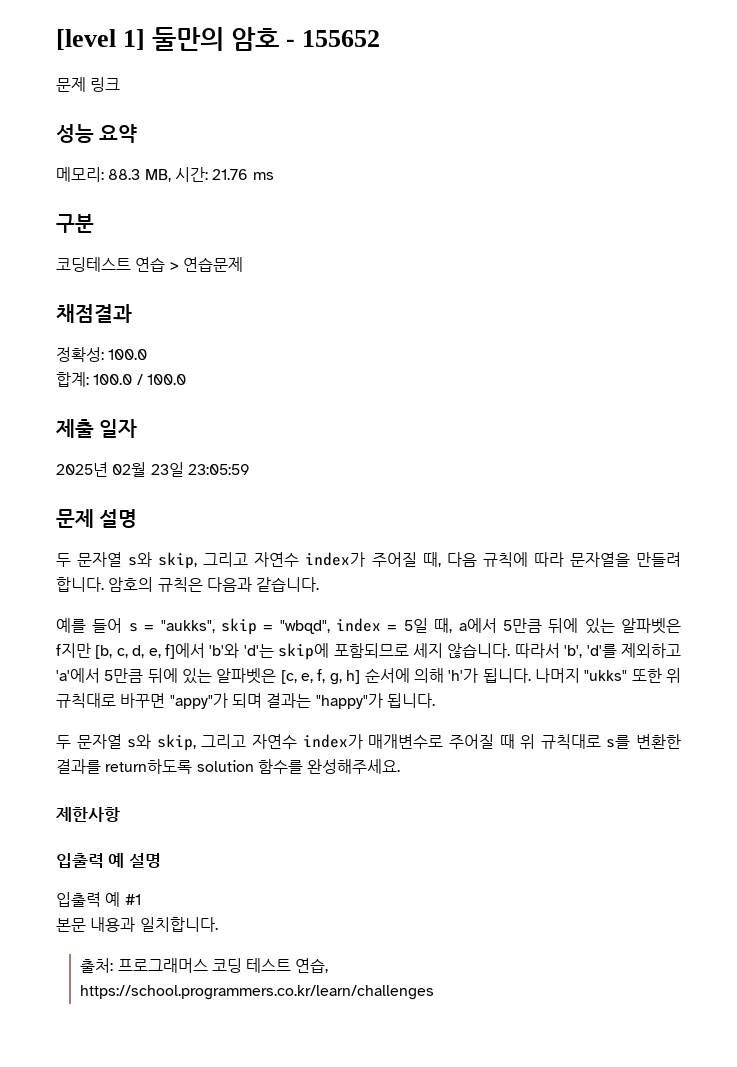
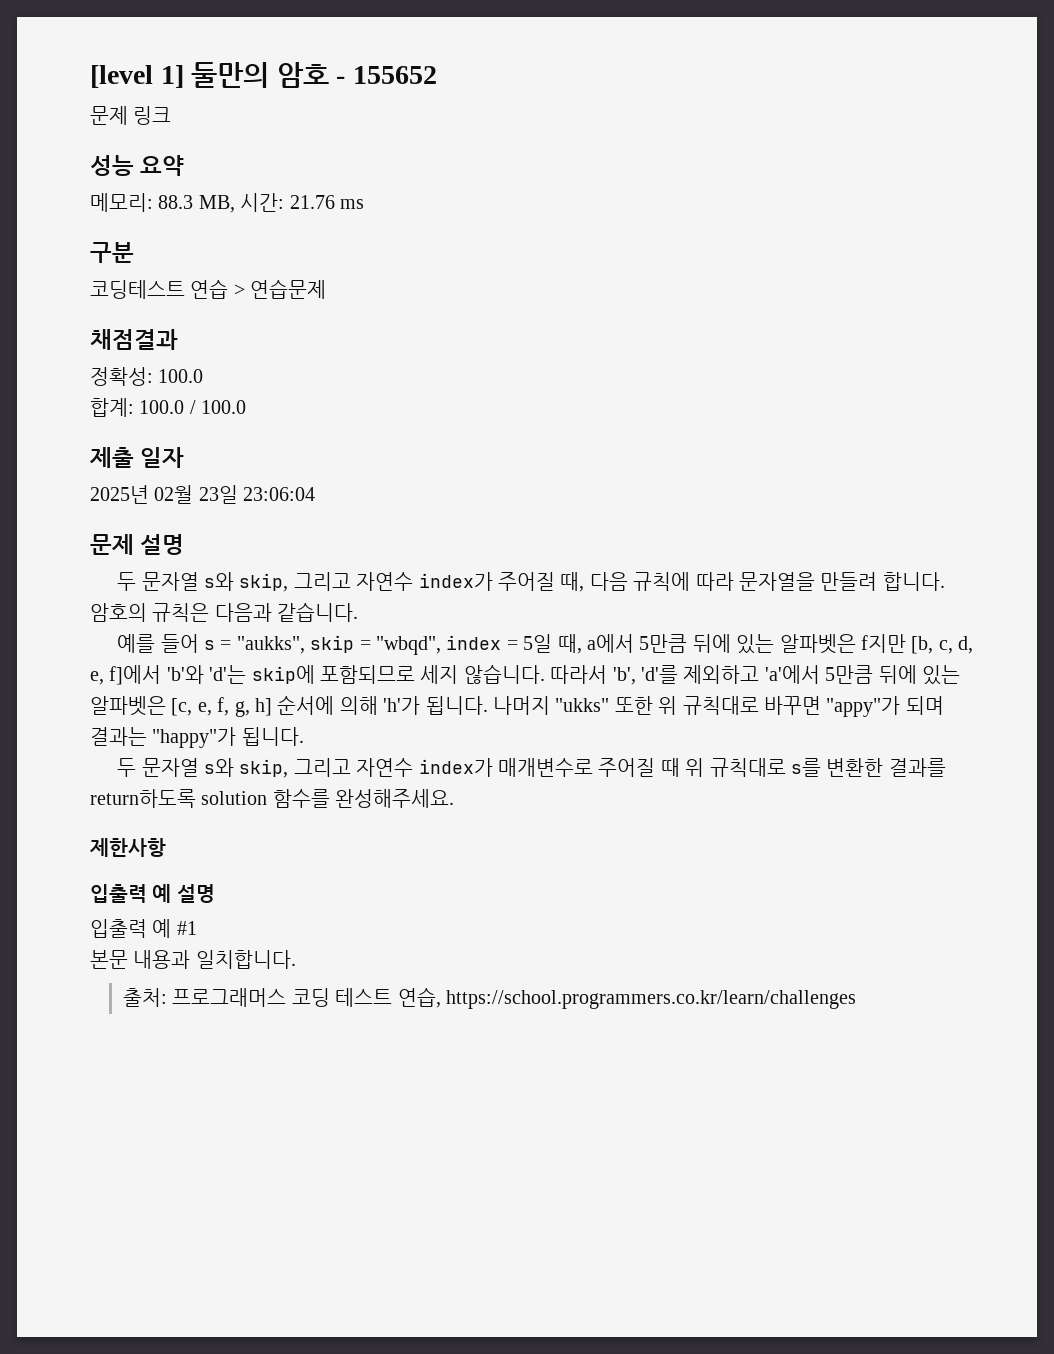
[187,464,250,475] 23:05:59 -> [243,487,316,501] 23:06:04

